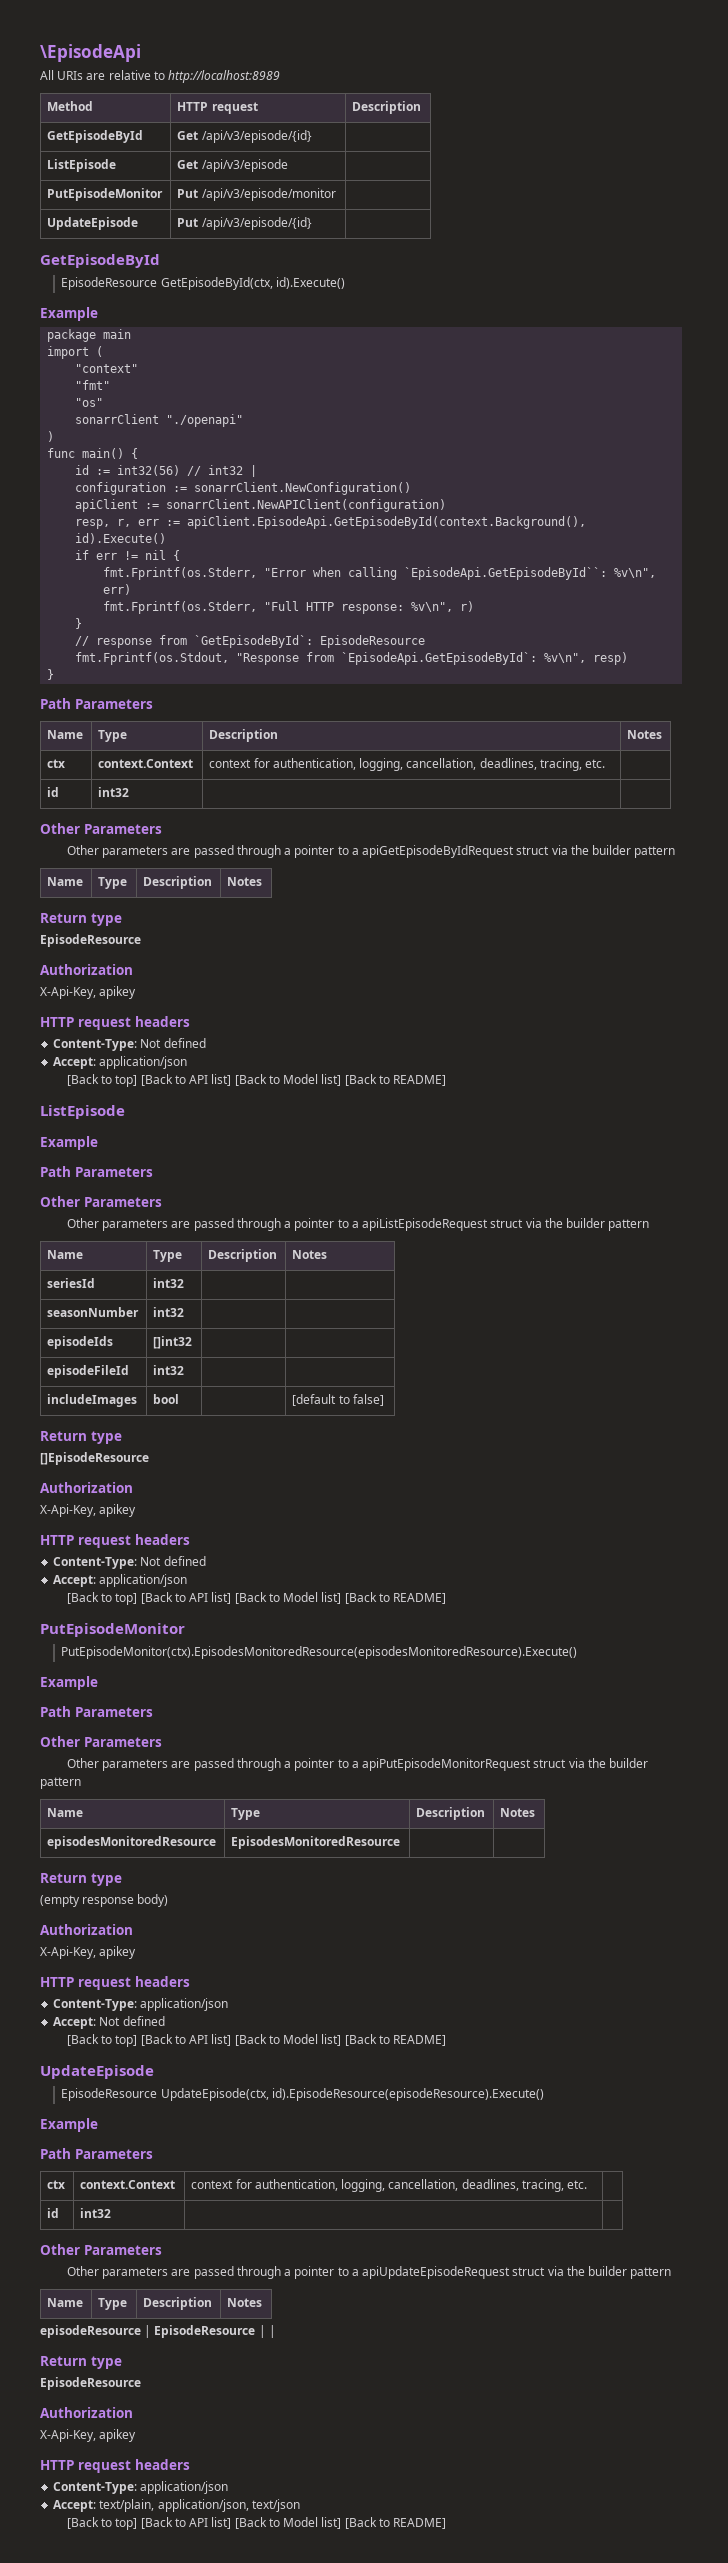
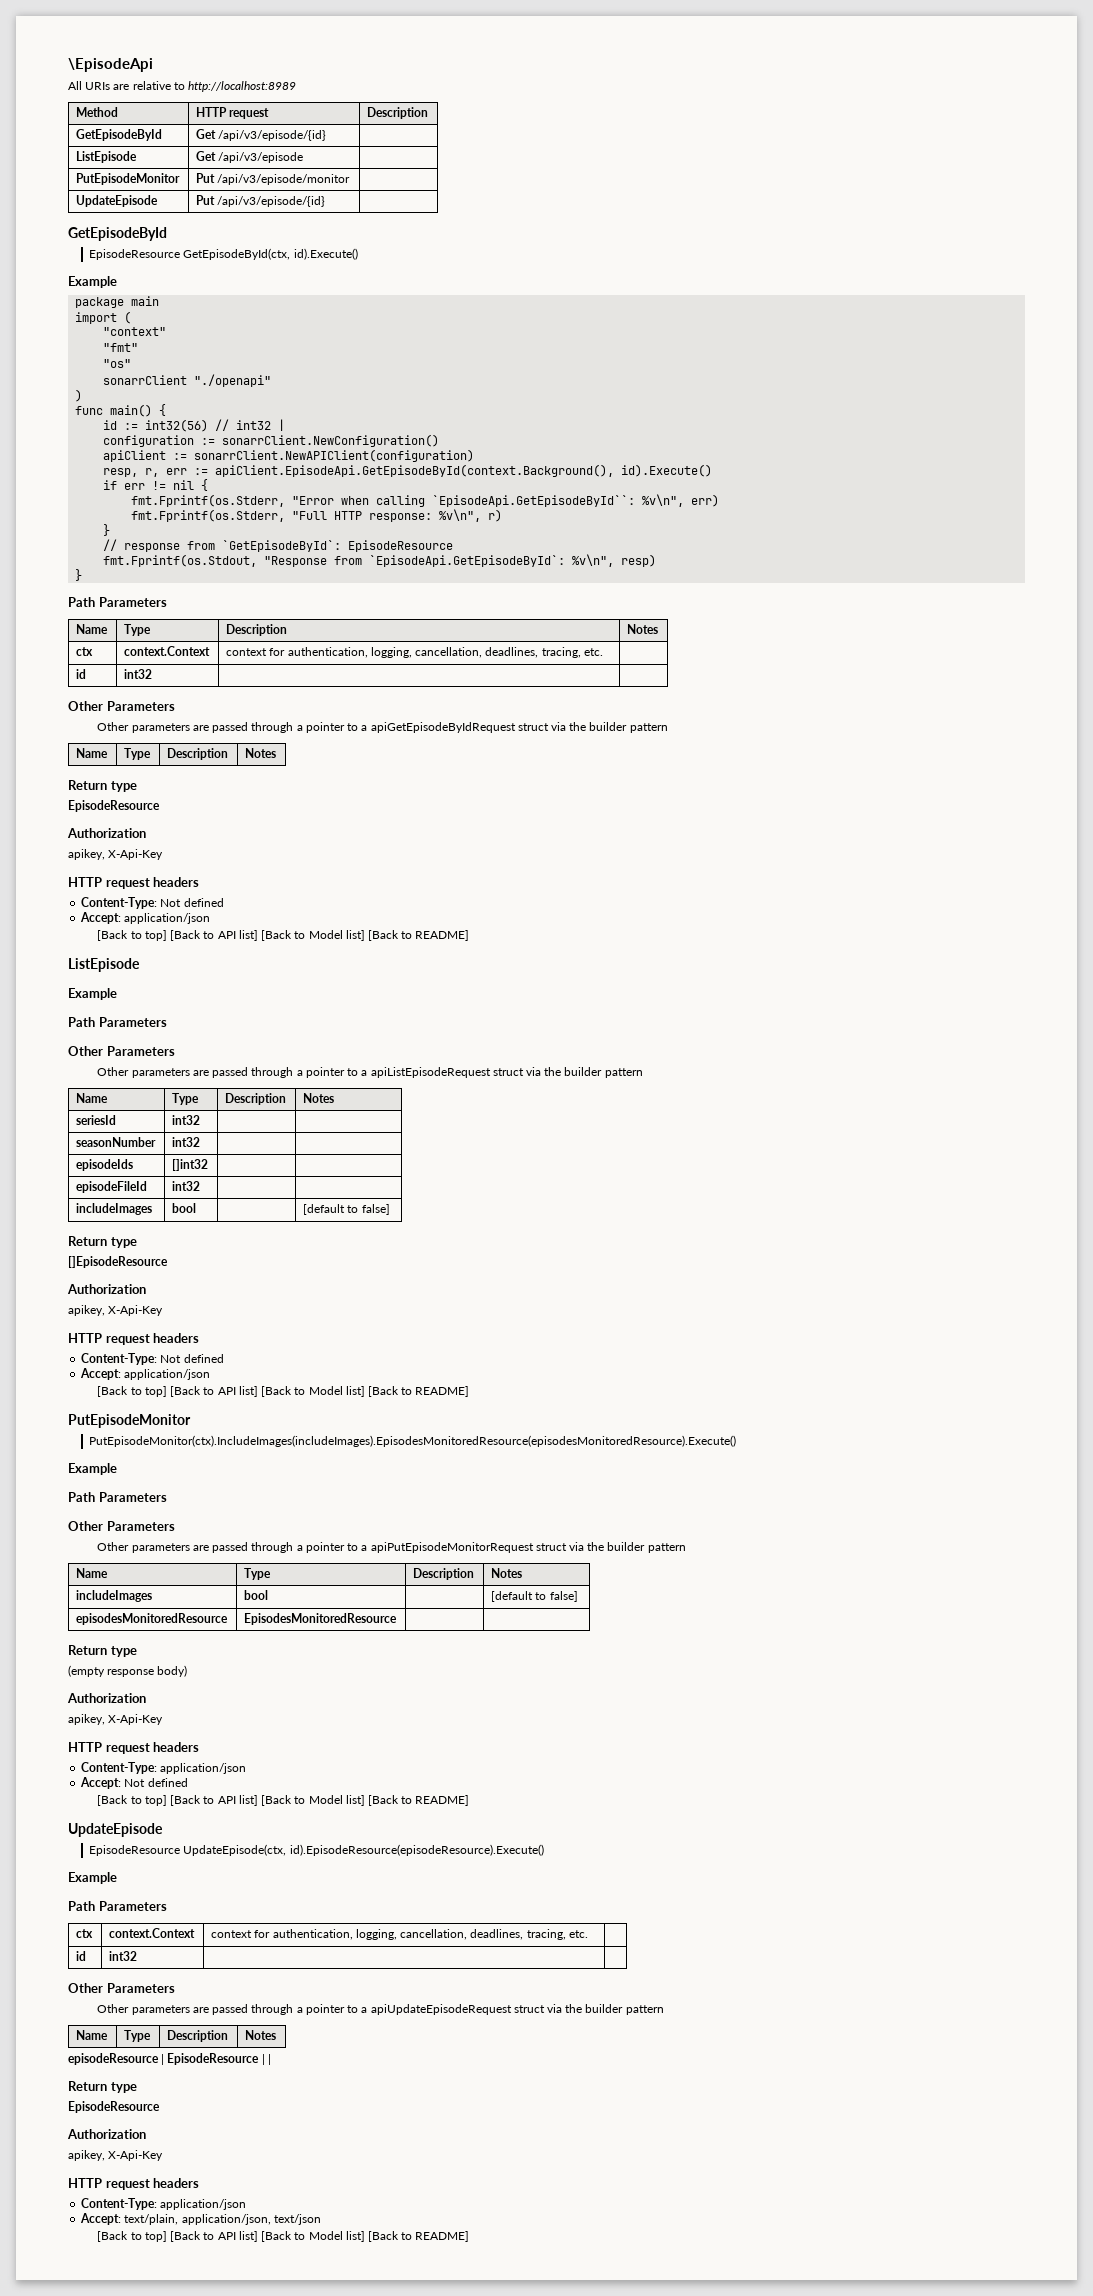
[40,986,137,999] X-Api-Key, apikey -> [68,849,164,860] apikey, X-Api-Key
[40,1504,137,1517] X-Api-Key, apikey -> [68,1305,164,1316] apikey, X-Api-Key
[61,1646,578,1659] PutEpisodeMonitor(ctx).EpisodesMonitoredResource(episodesMonitoredResource).Execute() -> [89,1435,737,1447] PutEpisodeMonitor(ctx).IncludeImages(includeImages).EpisodesMonitoredResource(episodesMonitoredResource).Execute()
(536, 1812) none -> [76,1590,153,1602] [244,1590,269,1600] [491,1591,578,1602] // includeImages | bool | | [default to false]
[40,1946,137,1959] X-Api-Key, apikey -> [68,1714,164,1725] apikey, X-Api-Key
[40,2429,137,2442] X-Api-Key, apikey -> [68,2150,164,2161] apikey, X-Api-Key

